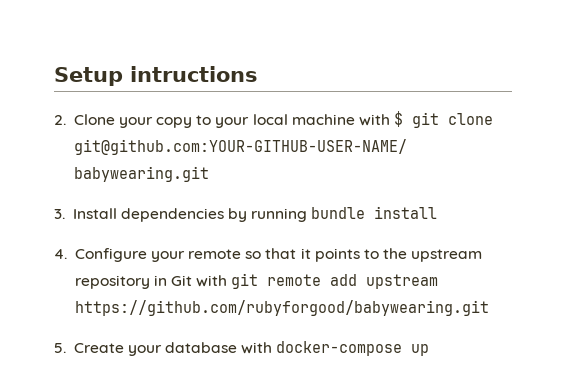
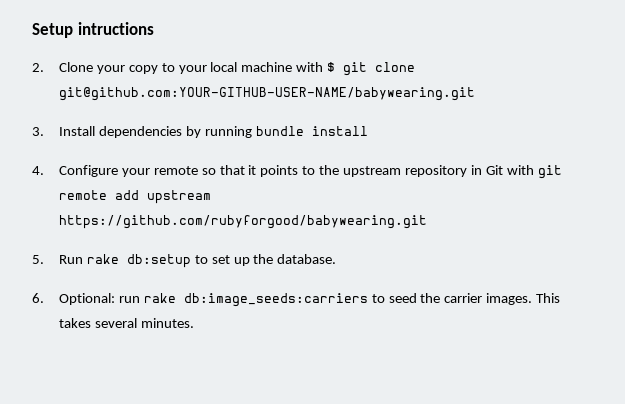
[73,341,430,356] Create your database with docker-compose up -> [58,254,337,268] [32,293,561,307] [58,318,194,328] Run rake db:setup to set up the database. // 6. Optional: run rake db:image_seeds:carriers to seed the carrier images. This takes several minutes.

